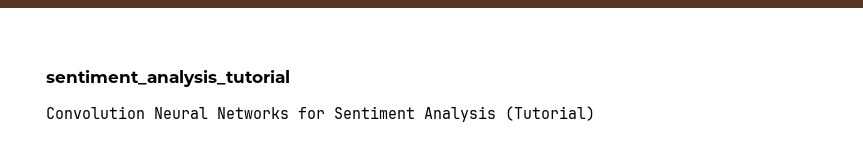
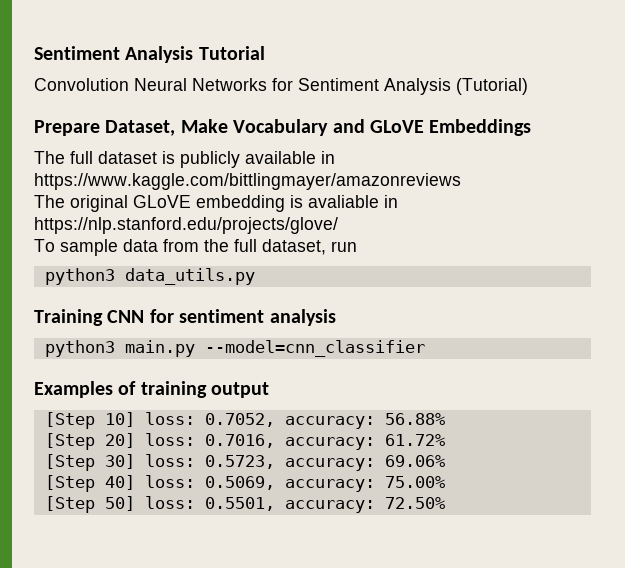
[46,70,290,87] sentiment_analysis_tutorial -> [34,46,265,63] Sentiment Analysis Tutorial
(595, 113) none -> [34,119,532,136] [34,151,335,168] [34,173,461,190] [34,195,398,212] [34,217,338,234] [34,239,357,256] [44,268,255,285] [34,309,336,326] [44,340,425,357] [34,381,270,398] [44,412,445,429] [44,433,445,450] [44,454,445,471] [44,475,445,492] [44,496,445,513] // Prepare Dataset, Make Vocabulary and GLoVE Embeddings // The full dataset is publicly available in https://www.kaggle.com/bittlingmayer/amazonreviews // The original GLoVE embedding is avaliable in https://nlp.stanford.edu/projects/glove/ // To sample data from the full dataset, run // python3 data_utils.py // Training CNN for sentiment analysis // python3 main.py --model=cnn_classifier // Examples of training output // [Step 10] loss: 0.7052, accuracy: 56.88% // [Step 20] loss: 0.7016, accuracy: 61.72% // [Step 30] loss: 0.5723, accuracy: 69.06% // [Step 40] loss: 0.5069, accuracy: 75.00% // [Step 50] loss: 0.5501, accuracy: 72.50%

